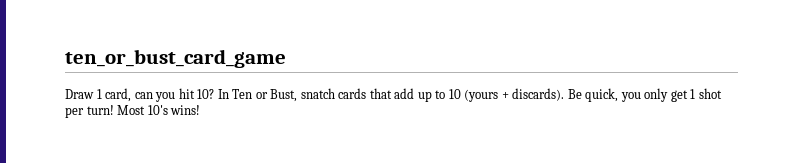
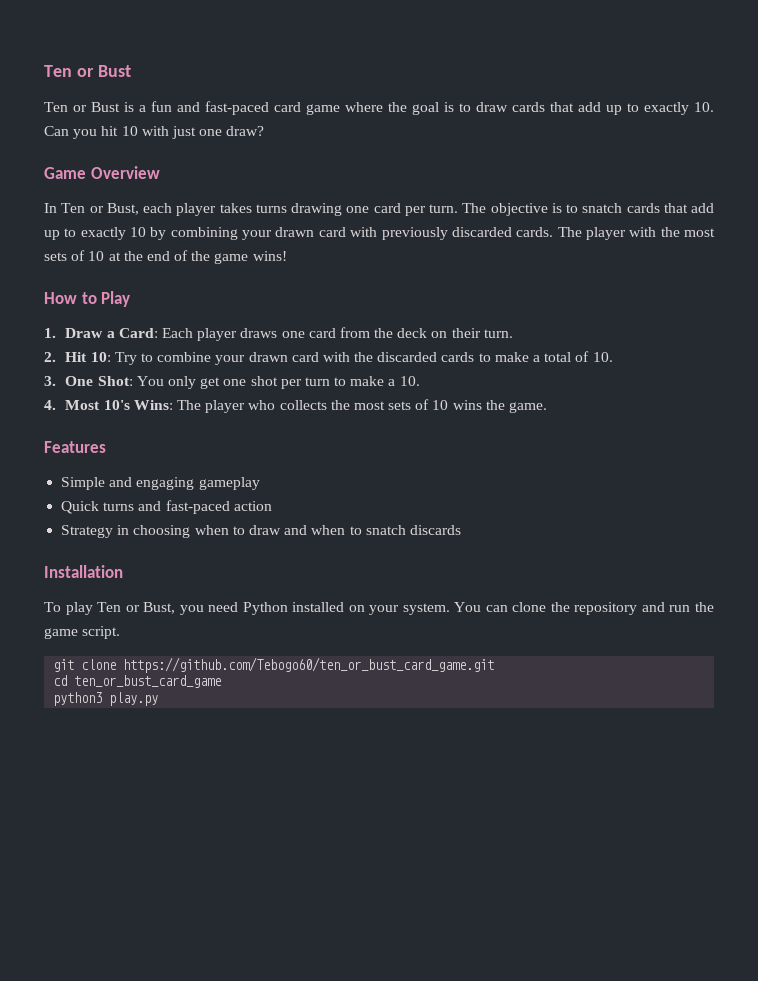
[65,49,286,68] [65,88,298,102] ten_or_bust_card_game // Draw 1 card, can you hit 10? In Ten or Bust, -> [44,65,131,77] [44,101,714,115] [44,126,265,139] [44,166,160,179] [44,203,578,216] Ten or Bust // Ten or Bust is a fun and fast-paced card game where the goal is to draw cards that add up to exactly 10. Can you hit 10 with just one draw? // Game Overview // In Ten or Bust, each player takes turns drawing one card per turn. The objective is to
[448,88,641,102] 10 (yours + discards). Be quick, you -> [80,227,716,240] [44,250,287,264] [44,291,131,307] [44,327,513,341] [44,351,613,365] [44,376,164,386] exactly 10 by combining your drawn card with previously discarded cards. The player with the most sets of 10 at the end of the game wins! // How to Play // 1. Draw a Card: Each player draws one card from the deck on their turn. // 2. Hit 10: Try to combine your drawn card with the discarded cards to make a total of 10. // 3. One Shot: You
[690,89,696,99] 1 -> [223,379,247,386] one
[86,105,201,115] turn! Most 10's wins! -> [304,376,420,386] [44,399,548,413] [44,441,106,453] [61,477,260,490] [61,500,272,514] [61,525,461,538] [44,565,123,578] [44,602,714,615] [44,626,121,639] [53,657,495,673] [53,675,222,688] [53,692,159,706] turn to make a 10. // 4. Most 10's Wins: The player who collects the most sets of 10 wins the game. // Features // Simple and engaging gameplay // Quick turns and fast-paced action // Strategy in choosing when to draw and when to snatch discards // Installation // To play Ten or Bust, you need Python installed on your system. You can clone the repository and run the game script. // git clone https://github.com/Tebogo60/ten_or_bust_card_game.git // cd ten_or_bust_card_game // python3 play.py

